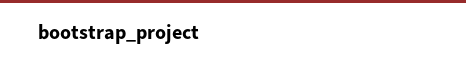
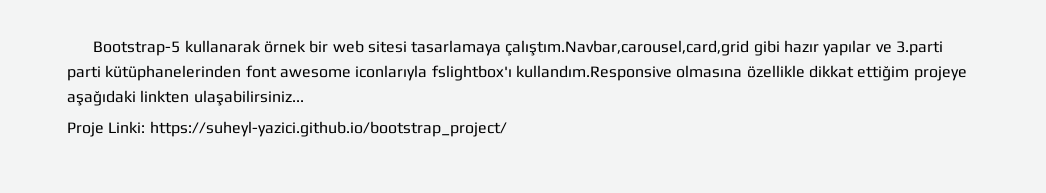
[38,24,199,44] bootstrap_project -> [93,40,944,56] [67,65,967,81] [67,90,304,106] [67,121,507,137] Bootstrap-5 kullanarak örnek bir web sitesi tasarlamaya çalıştım.Navbar,carousel,card,grid gibi hazır yapılar ve 3.parti parti kütüphanelerinden font awesome iconlarıyla fslightbox'ı kullandım.Responsive olmasına özellikle dikkat ettiğim projeye aşağıdaki linkten ulaşabilirsiniz... // Proje Linki: https://suheyl-yazici.github.io/bootstrap_project/

